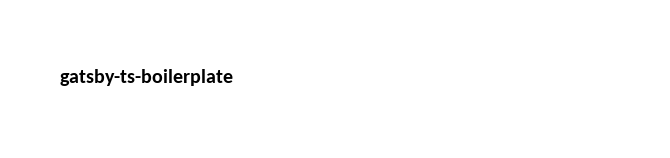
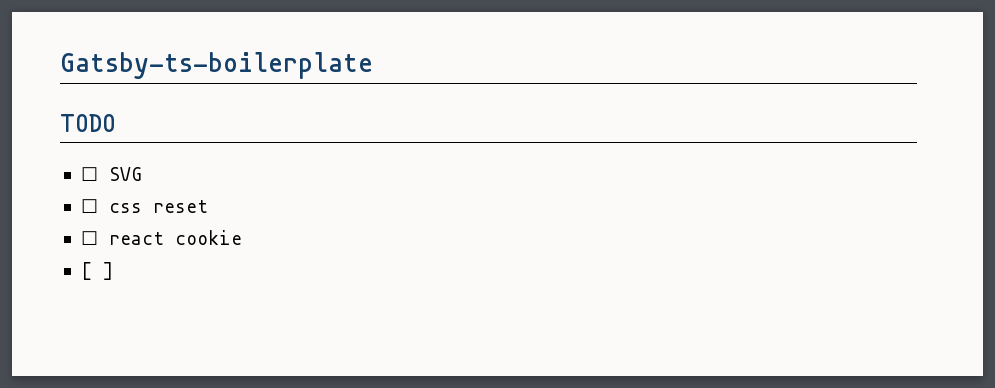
[60,69,233,86] gatsby-ts-boilerplate -> [60,52,373,79] [60,114,116,132] [80,167,142,181] [80,199,208,213] [80,230,242,245] [80,262,113,280] Gatsby-ts-boilerplate // TODO // ☐ SVG // ☐ css reset // ☐ react cookie // [ ]

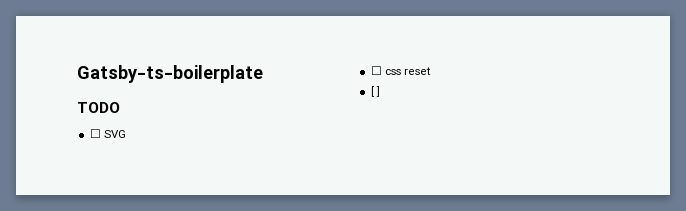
[80,230,242,245] // ☐ react cookie -> (431, 71) none

